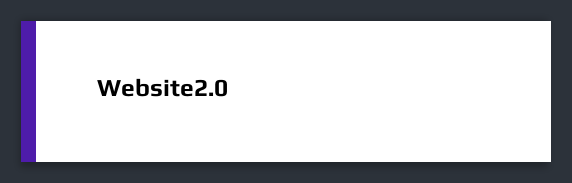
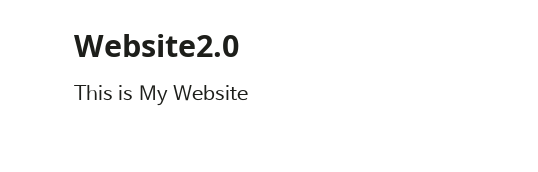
(228, 87) none -> [74,85,248,106] // This is My Website

